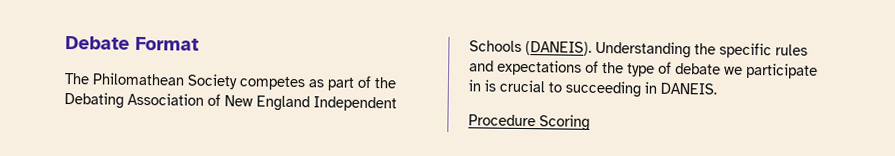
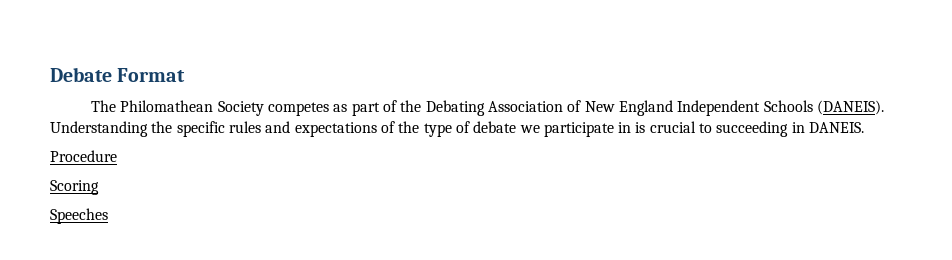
(536, 120) none -> (117, 156) //
(590, 122) none -> [50,208,108,224] // Speeches

